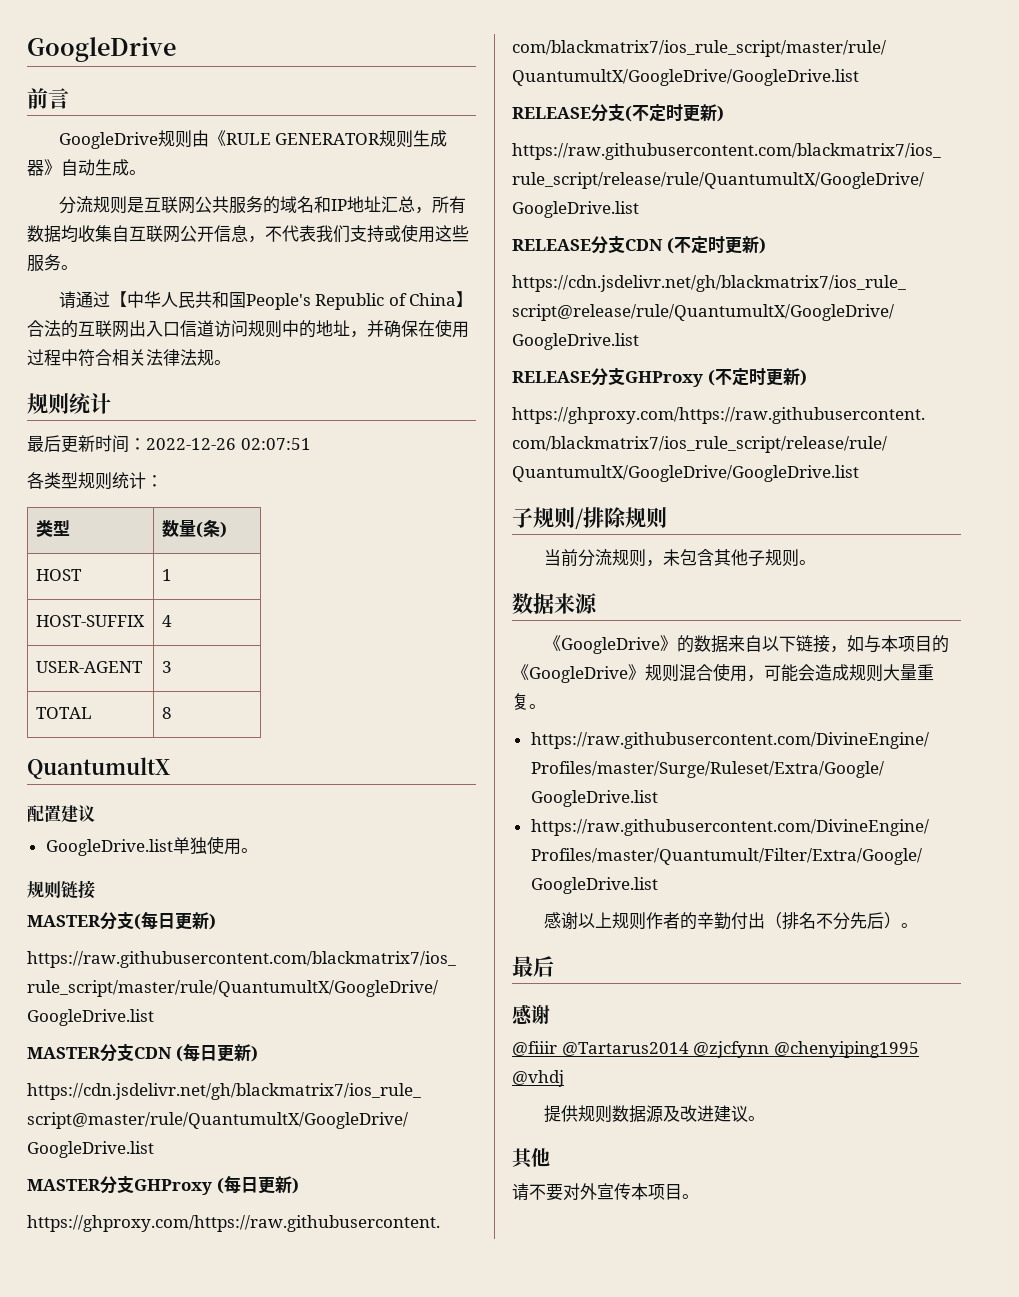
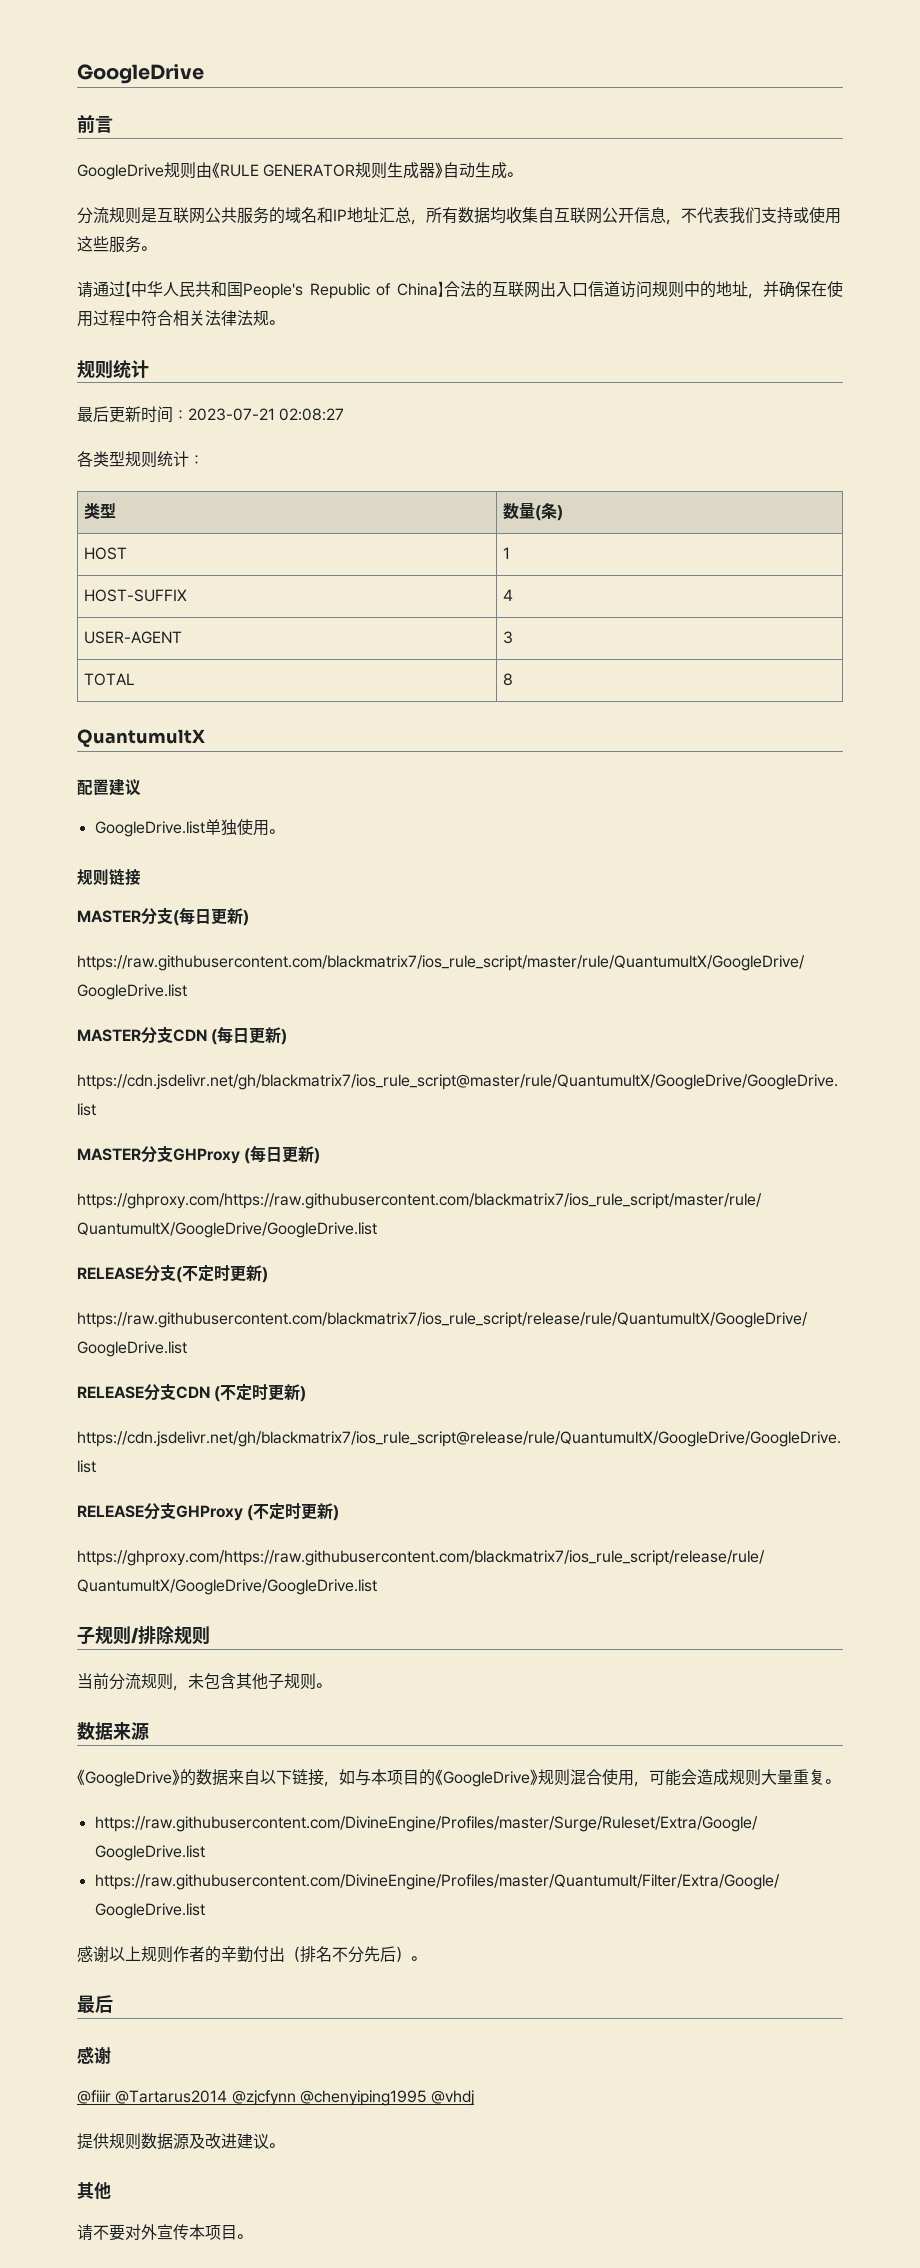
[146,438,311,450] 2022-12-26 02:07:51 -> [188,408,345,421] 2023-07-21 02:08:27

